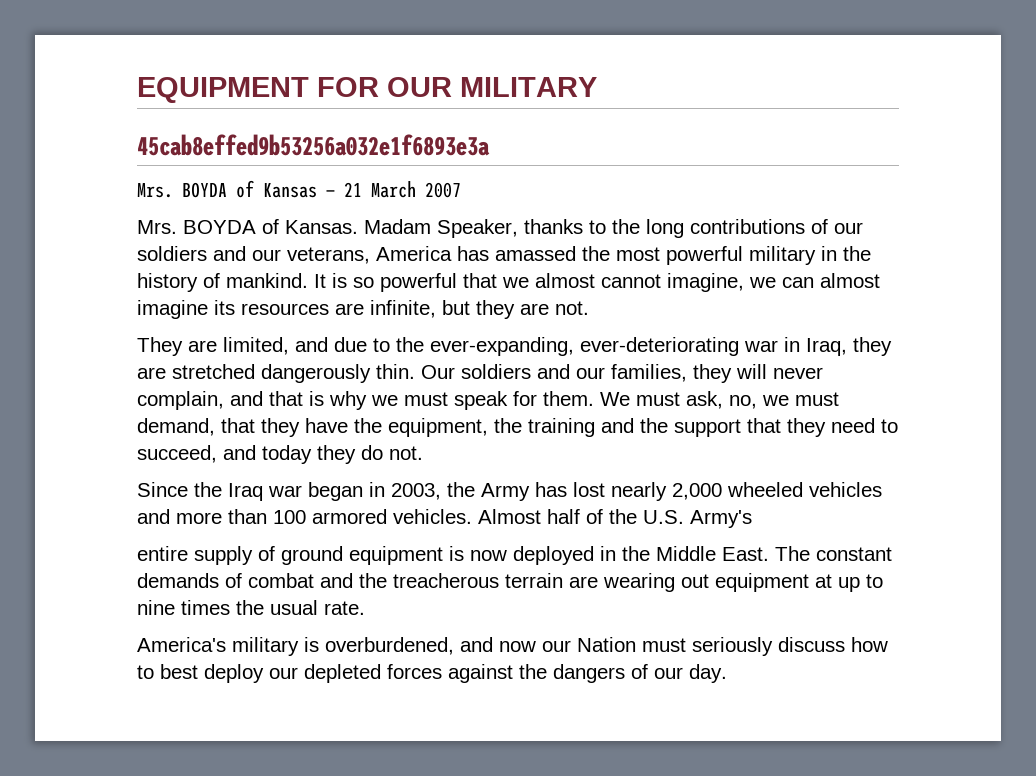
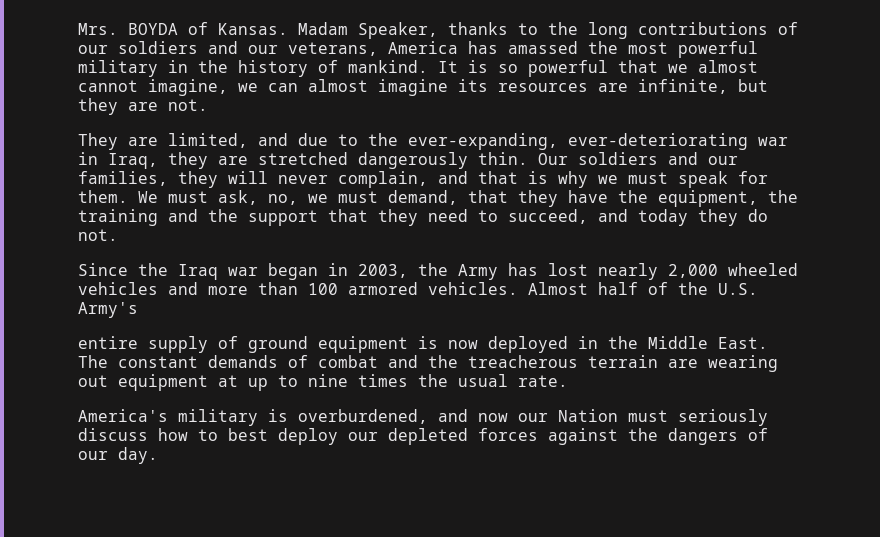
[137,77,597,103] [137,134,490,156] [137,180,461,198] EQUIPMENT FOR OUR MILITARY // 45cab8effed9b53256a032e1f6893e3a // Mrs. BOYDA of Kansas — 21 March 2007 // -> (78, 29) none

